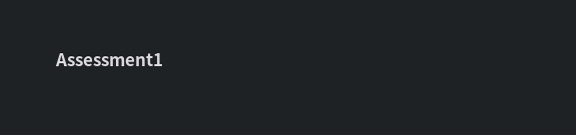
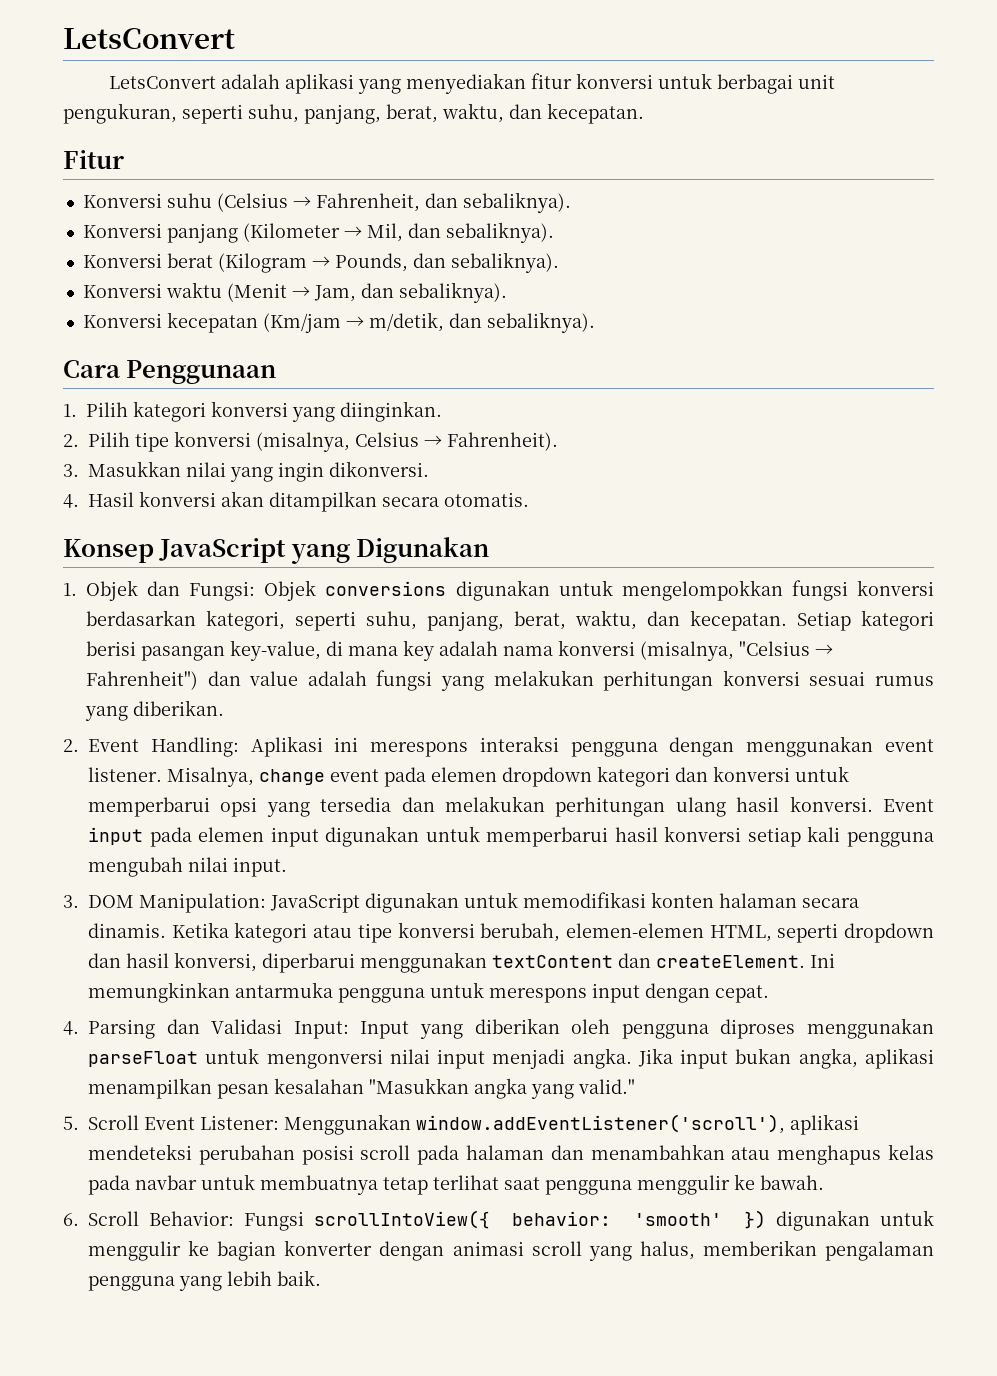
[54,53,163,67] Assessment1 -> [63,28,235,49] [108,73,835,94] [63,103,644,124] [63,150,124,169] [82,192,571,213] [82,222,554,243] [82,252,559,273] [82,282,507,303] [82,312,595,333] [63,360,277,384] [63,401,442,422] [63,431,558,452] [63,461,429,482] [63,491,529,512] [63,537,490,564] [63,580,934,601] [86,610,934,631] [86,640,833,661] [86,670,935,691] [85,700,224,721] [63,736,935,757] [88,766,849,787] [88,796,934,817] [88,826,934,847] [88,857,287,877] [63,892,859,913] [88,922,934,943] [88,952,835,973] [88,982,769,1003] [63,1018,935,1039] [88,1048,934,1069] [88,1078,635,1099] [63,1114,859,1135] [88,1144,934,1165] [88,1174,824,1195] [63,1210,934,1231] [88,1240,935,1261] [88,1270,321,1291] LetsConvert // LetsConvert adalah aplikasi yang menyediakan fitur konversi untuk berbagai unit pengukuran, seperti suhu, panjang, berat, waktu, dan kecepatan. // Fitur // Konversi suhu (Celsius → Fahrenheit, dan sebaliknya). // Konversi panjang (Kilometer → Mil, dan sebaliknya). // Konversi berat (Kilogram → Pounds, dan sebaliknya). // Konversi waktu (Menit → Jam, dan sebaliknya). // Konversi kecepatan (Km/jam → m/detik, dan sebaliknya). // Cara Penggunaan // 1. Pilih kategori konversi yang diinginkan. // 2. Pilih tipe konversi (misalnya, Celsius → Fahrenheit). // 3. Masukkan nilai yang ingin dikonversi. // 4. Hasil konversi akan ditampilkan secara otomatis. // Konsep JavaScript yang Digunakan // 1. Objek dan Fungsi: Objek conversions digunakan untuk mengelompokkan fungsi konversi berdasarkan kategori, seperti suhu, panjang, berat, waktu, dan kecepatan. Setiap kategori berisi pasangan key-value, di mana key adalah nama konversi (misalnya, "Celsius → Fahrenheit") dan value adalah fungsi yang melakukan perhitungan konversi sesuai rumus yang diberikan. // 2. Event Handling: Aplikasi ini merespons interaksi pengguna dengan menggunakan event listener. Misalnya, change event pada elemen dropdown kategori dan konversi untuk memperbarui opsi yang tersedia dan melakukan perhitungan ulang hasil konversi. Event input pada elemen input digunakan untuk memperbarui hasil konversi setiap kali pengguna mengubah nilai input. // 3. DOM Manipulation: JavaScript digunakan untuk memodifikasi konten halaman secara dinamis. Ketika kategori atau tipe konversi berubah, elemen-elemen HTML, seperti dropdown dan hasil konversi, diperbarui menggunakan textContent dan createElement. Ini memungkinkan antarmuka pengguna untuk merespons input dengan cepat. // 4. Parsing dan Validasi Input: Input yang diberikan oleh pengguna diproses menggunakan parseFloat untuk mengonversi nilai input menjadi angka. Jika input bukan angka, aplikasi menampilkan pesan kesalahan "Masukkan angka yang valid." // 5. Scroll Event Listener: Menggunakan window.addEventListener('scroll'), aplikasi mendeteksi perubahan posisi scroll pada halaman dan menambahkan atau menghapus kelas pada navbar untuk membuatnya tetap terlihat saat pengguna menggulir ke bawah. // 6. Scroll Behavior: Fungsi scrollIntoView({ behavior: 'smooth' }) digunakan untuk menggulir ke bagian konverter dengan animasi scroll yang halus, memberikan pengalaman pengguna yang lebih baik.

